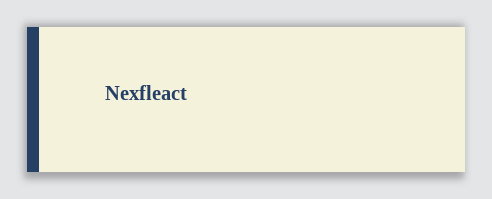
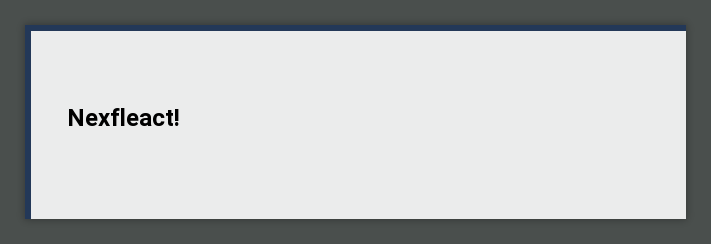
[105,85,187,100] Nexfleact -> [67,108,180,126] Nexfleact!

